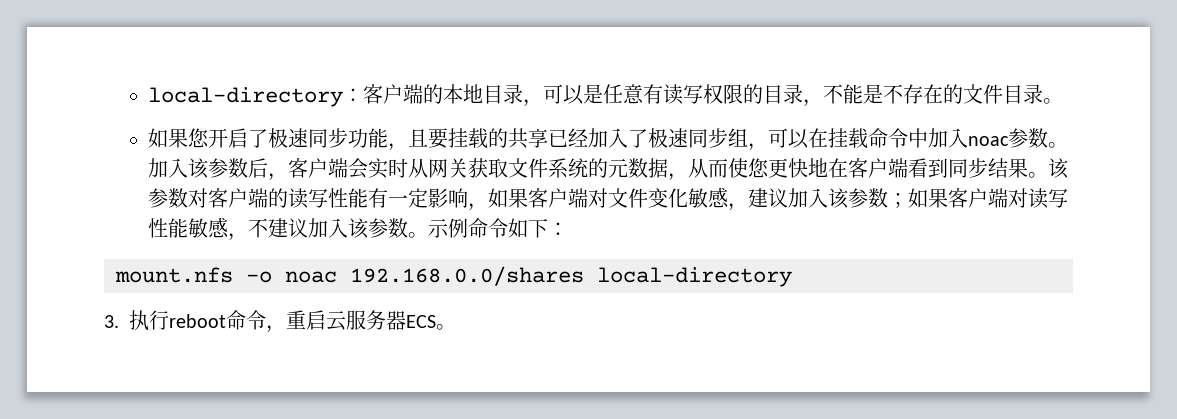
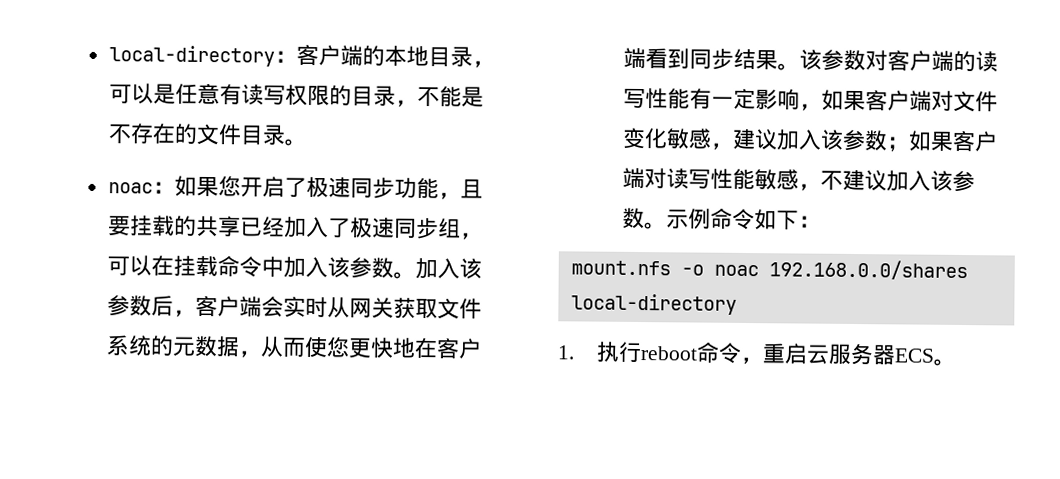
(1064, 101) none -> [107,181,175,194] noac：
[968,136,1010,146] noac -> [326,257,350,278] 该
[104,315,119,328] 3. -> [557,345,575,360] 1.

